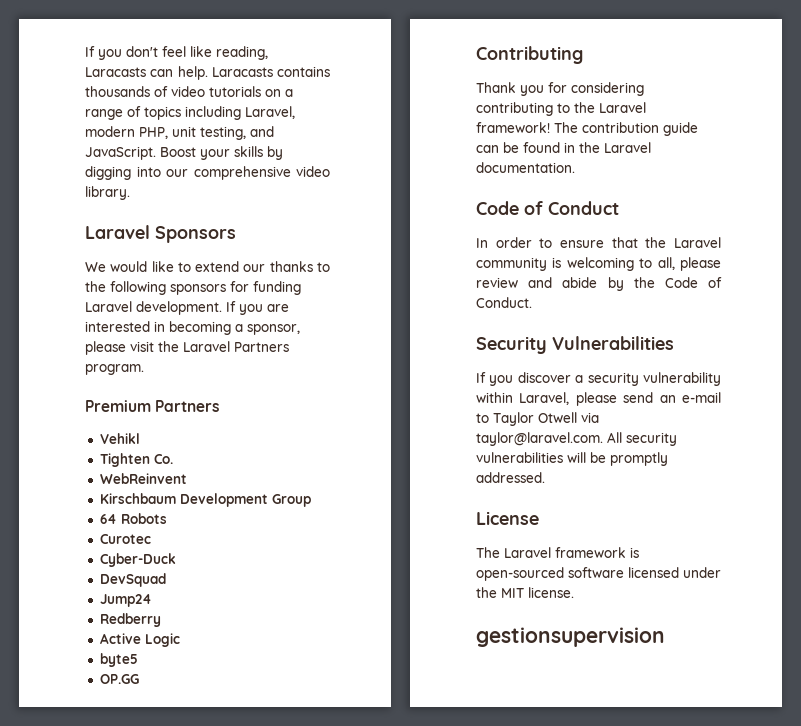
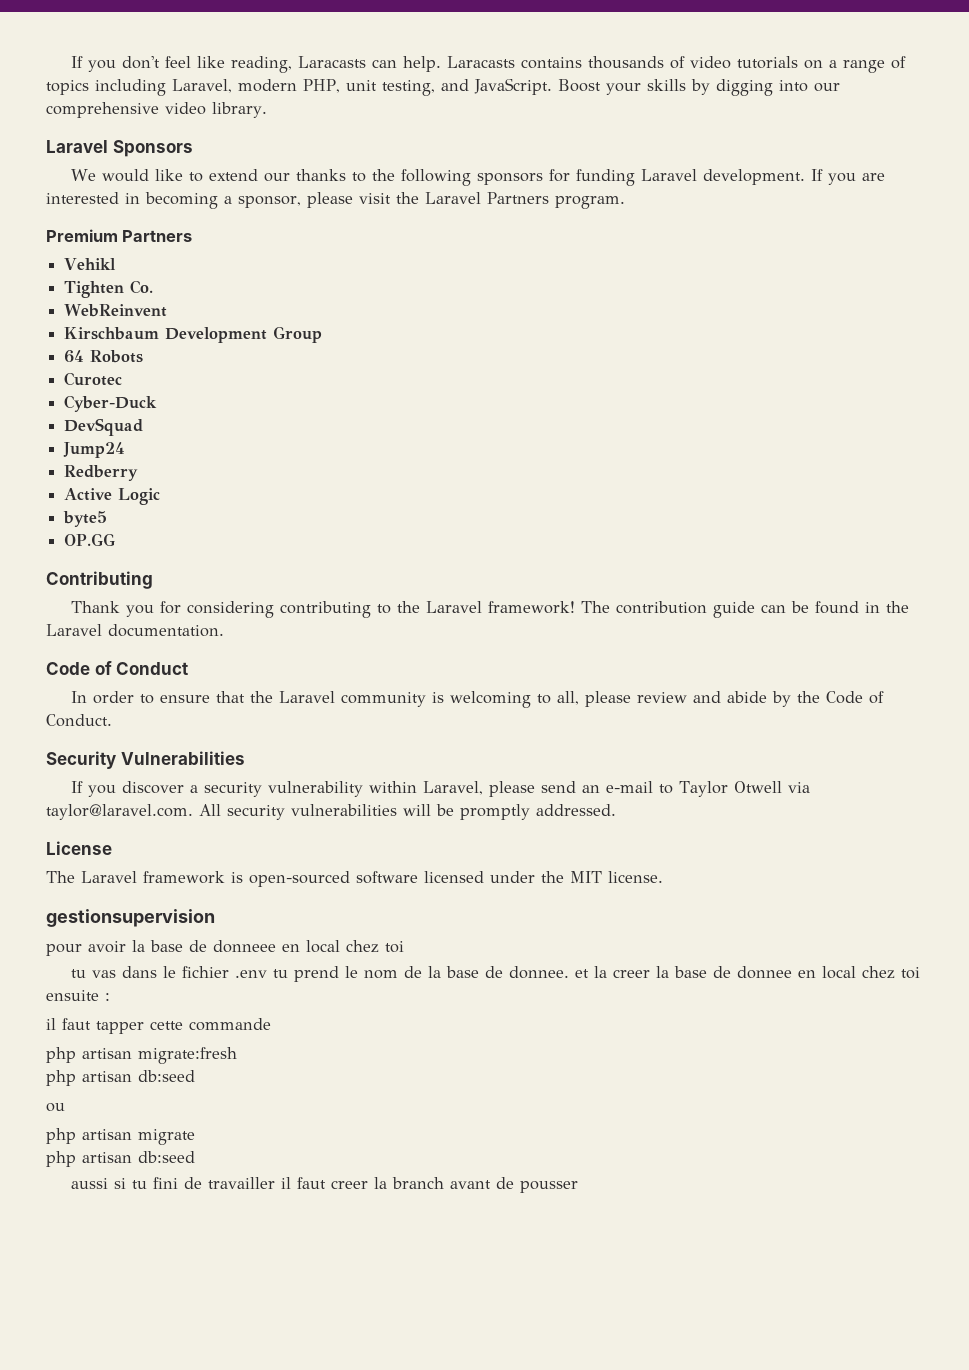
(665, 637) none -> [46,940,404,956] [71,966,921,982] [46,990,110,1001] [46,1018,271,1034] [46,1047,237,1064] [46,1070,195,1086] [46,1103,65,1112] [46,1128,195,1145] [46,1151,195,1167] [71,1177,579,1193] // pour avoir la base de donneee en local chez toi // tu vas dans le fichier .env tu prend le nom de la base de donnee. et la creer la base de donnee en local chez toi ensuite : // il faut tapper cette commande // php artisan migrate:fresh // php artisan db:seed // ou // php artisan migrate // php artisan db:seed // aussi si tu fini de travailler il faut creer la branch avant de pousser

